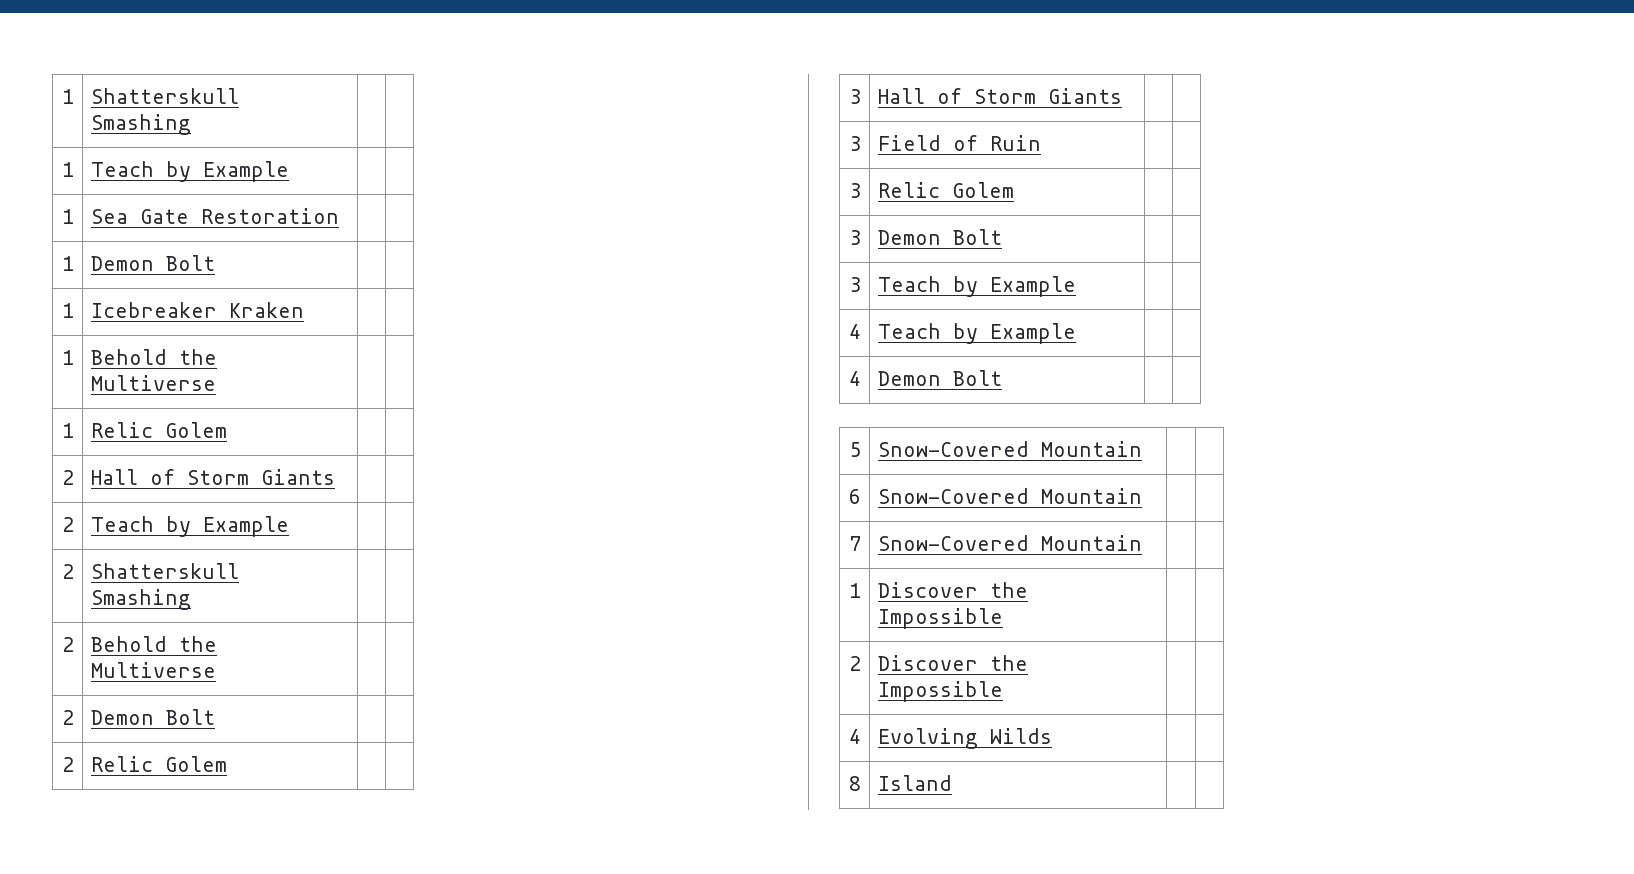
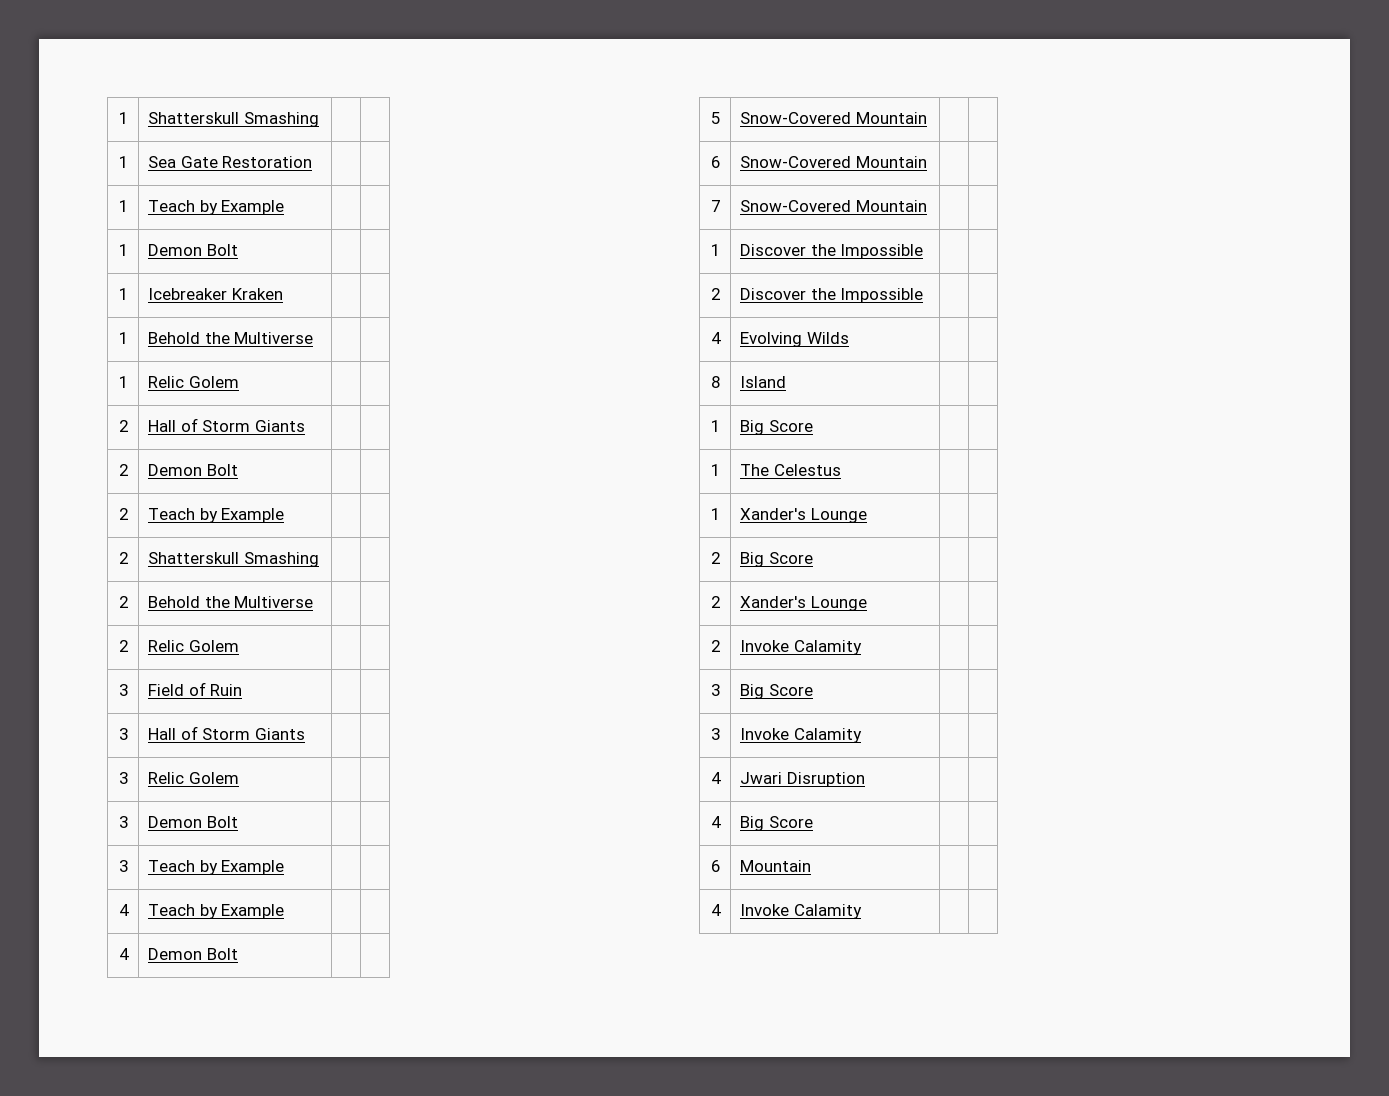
[90,161,289,182] [62,209,75,224] [90,208,339,224] Teach by Example | | // 1 | Sea Gate Restoration -> [148,156,313,168] [118,200,129,212] [148,200,285,215] Sea Gate Restoration | | // 1 | Teach by Example
(335, 477) none -> [118,464,129,476] [148,464,238,476] // 2 | Demon Bolt | |
[90,709,215,725] [62,757,75,772] [90,756,227,772] Demon Bolt | | // 2 | Relic Golem -> [148,640,239,652] [118,684,129,696] [148,682,243,696] Relic Golem | | // 3 | Field of Ruin
[849,136,862,151] [877,135,1041,151] // 3 | Field of Ruin | | -> (305, 734) none
(952, 783) none -> [710,420,721,432] [740,420,813,435] [710,464,721,476] [740,464,841,476] [710,508,721,520] [740,508,867,523] [710,552,721,564] [740,552,813,567] [710,596,721,608] [740,596,867,611] [710,640,721,652] [740,640,862,655] [710,684,721,696] [740,684,813,699] [710,728,721,740] [740,728,862,743] [710,772,721,784] [740,772,865,787] [710,816,721,828] [740,816,813,831] [710,860,721,872] [740,860,812,872] [710,904,721,916] [740,904,862,919] // 1 | Big Score | | // 1 | The Celestus | | // 1 | Xander's Lounge | | // 2 | Big Score | | // 2 | Xander's Lounge | | // 2 | Invoke Calamity | | // 3 | Big Score | | // 3 | Invoke Calamity | | // 4 | Jwari Disruption | | // 4 | Big Score | | // 6 | Mountain | | // 4 | Invoke Calamity | |

